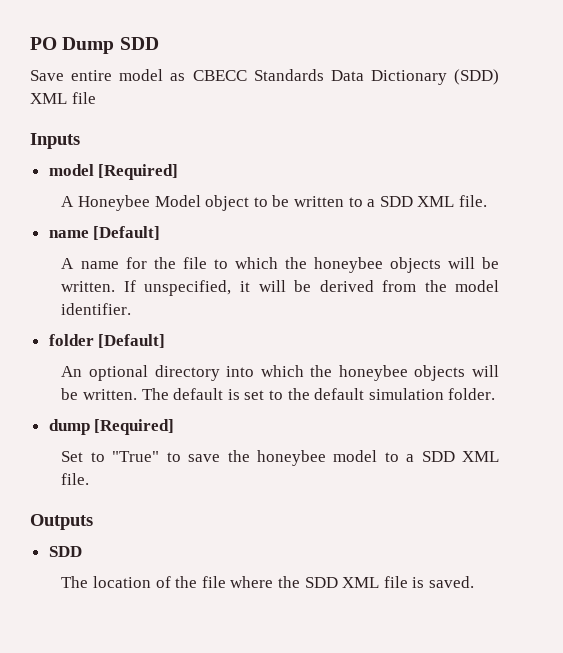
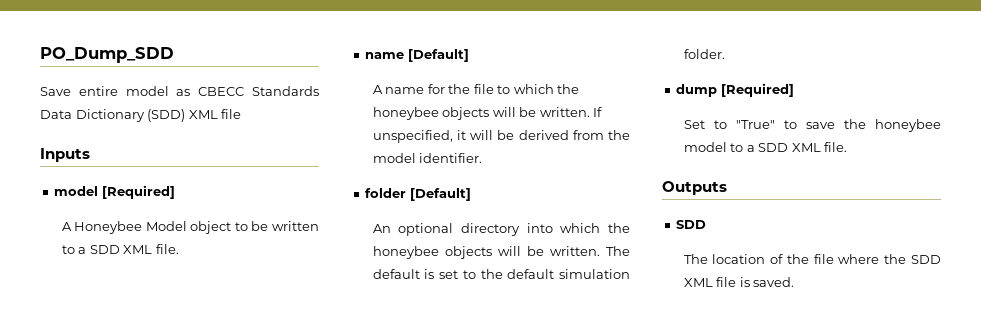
[30,37,159,54] PO Dump SDD -> [40,47,174,63] PO_Dump_SDD

